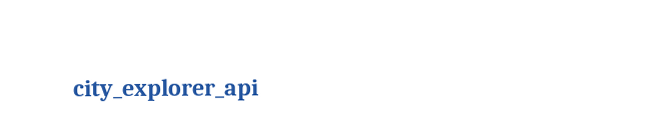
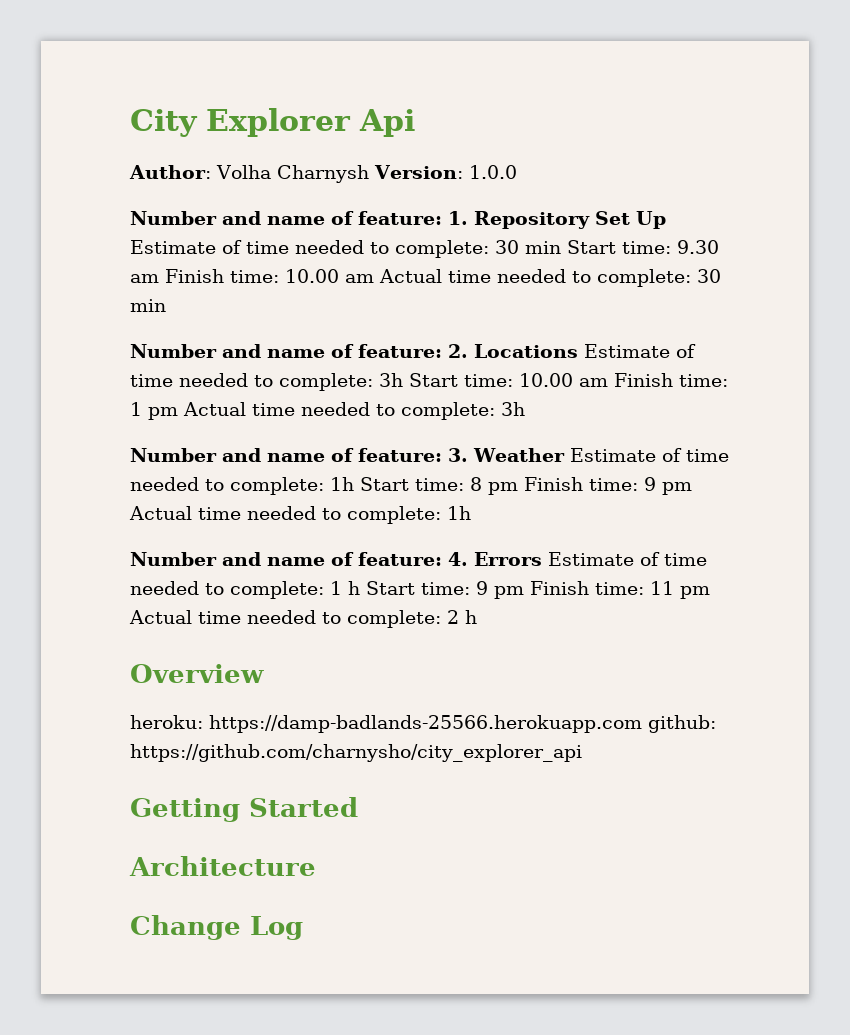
[73,78,260,102] city_explorer_api -> [130,108,415,137] [129,165,517,183] [130,211,666,229] [130,240,719,258] [130,269,721,287] [130,299,166,312] [130,344,696,358] [130,373,728,391] [130,402,525,420] [130,448,729,462] [130,477,692,495] [129,506,471,524] [130,552,707,566] [130,581,710,599] [129,610,477,628] [130,664,264,683] [130,715,716,733] [130,744,582,762] [130,797,358,822] [129,856,316,876] [130,915,303,940] City Explorer Api // Author: Volha Charnysh Version: 1.0.0 // Number and name of feature: 1. Repository Set Up Estimate of time needed to complete: 30 min Start time: 9.30 am Finish time: 10.00 am Actual time needed to complete: 30 min // Number and name of feature: 2. Locations Estimate of time needed to complete: 3h Start time: 10.00 am Finish time: 1 pm Actual time needed to complete: 3h // Number and name of feature: 3. Weather Estimate of time needed to complete: 1h Start time: 8 pm Finish time: 9 pm Actual time needed to complete: 1h // Number and name of feature: 4. Errors Estimate of time needed to complete: 1 h Start time: 9 pm Finish time: 11 pm Actual time needed to complete: 2 h // Overview // heroku: https://damp-badlands-25566.herokuapp.com github: https://github.com/charnysho/city_explorer_api // Getting Started // Architecture // Change Log

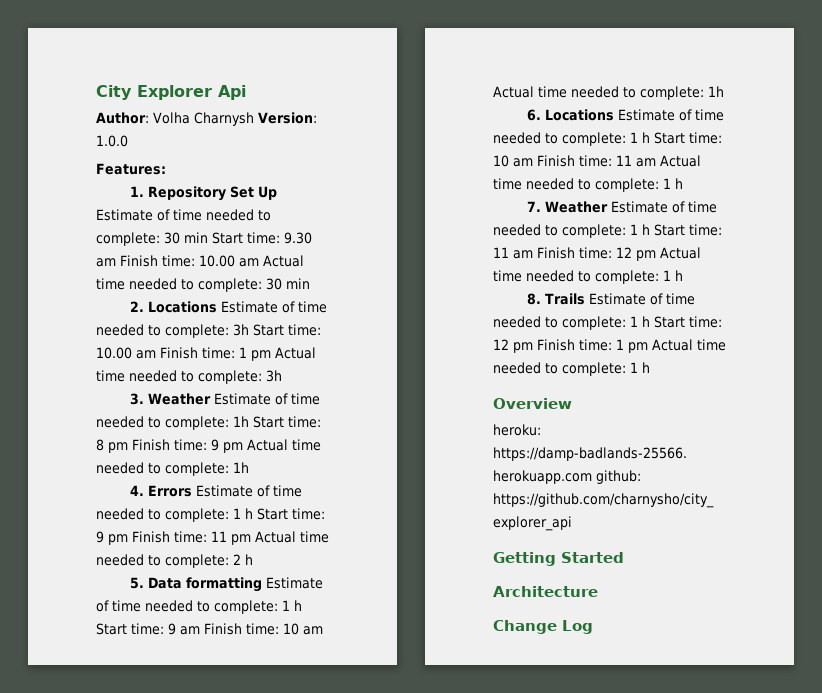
[130,211,442,225] Number and name of feature: -> [96,163,166,175] Features: //
[130,344,442,358] Number and name of feature: -> (310, 283) none
[130,448,442,462] Number and name of feature: -> (282, 376) none
[130,552,442,566] Number and name of feature: -> (249, 467) none
(477, 617) none -> [129,577,323,592] [96,600,302,614] [96,623,323,635] [493,86,724,100] [526,109,724,121] [493,132,722,146] [493,155,701,167] [493,178,683,192] [526,201,717,213] [493,224,722,238] [493,247,701,261] [493,270,683,284] [526,293,695,305] [493,316,722,330] [493,339,726,353] [493,362,650,376] // 5. Data formatting Estimate of time needed to complete: 1 h Start time: 9 am Finish time: 10 am Actual time needed to complete: 1h // 6. Locations Estimate of time needed to complete: 1 h Start time: 10 am Finish time: 11 am Actual time needed to complete: 1 h // 7. Weather Estimate of time needed to complete: 1 h Start time: 11 am Finish time: 12 pm Actual time needed to complete: 1 h // 8. Trails Estimate of time needed to complete: 1 h Start time: 12 pm Finish time: 1 pm Actual time needed to complete: 1 h

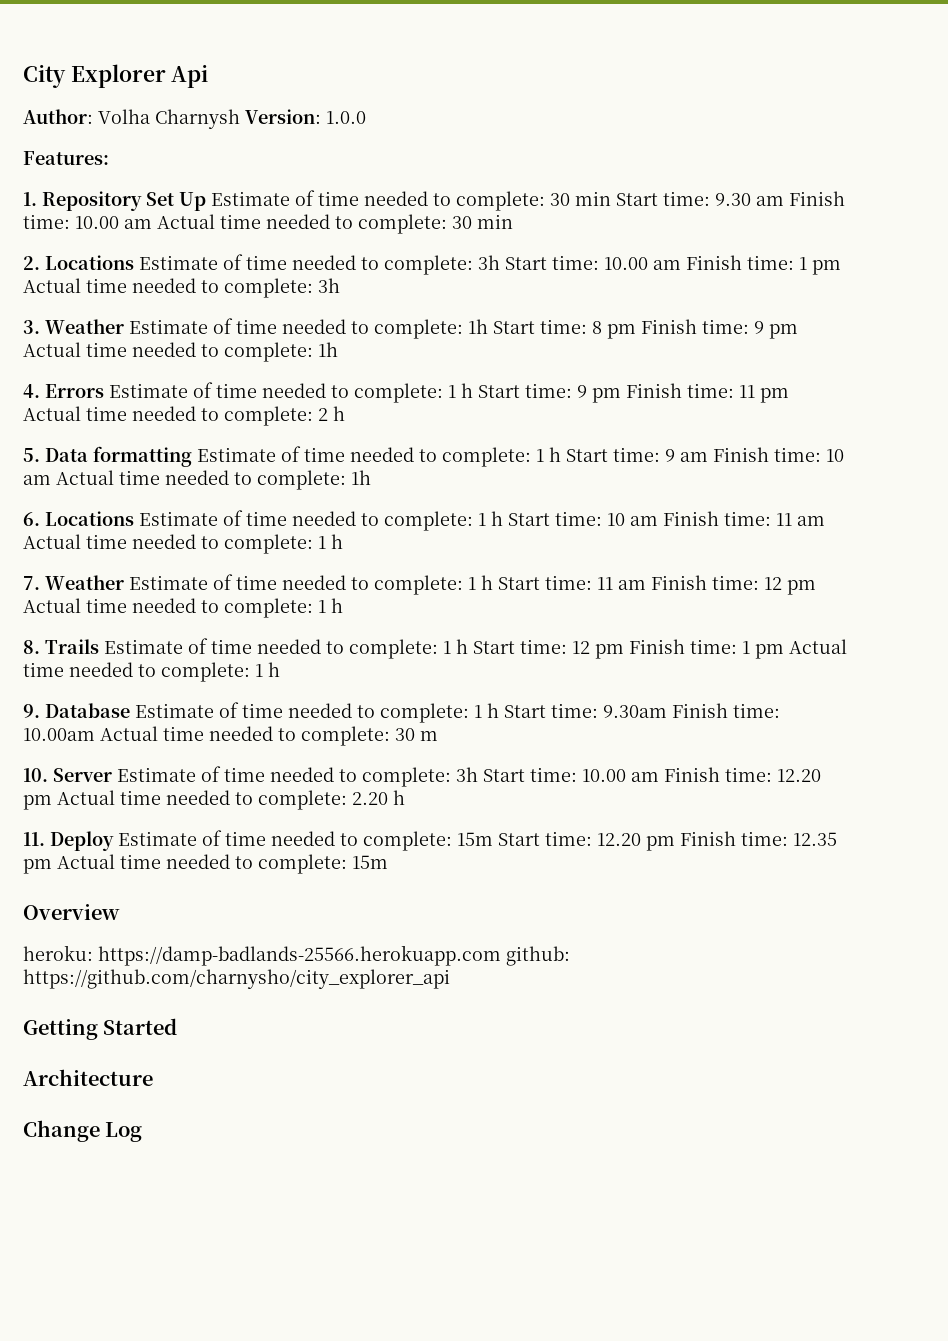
(650, 367) none -> [23,702,780,723] [23,726,438,746] [23,766,821,787] [23,790,405,810] [23,830,837,851] [23,854,388,874] // 9. Database Estimate of time needed to complete: 1 h Start time: 9.30am Finish time: 10.00am Actual time needed to complete: 30 m // 10. Server Estimate of time needed to complete: 3h Start time: 10.00 am Finish time: 12.20 pm Actual time needed to complete: 2.20 h // 11. Deploy Estimate of time needed to complete: 15m Start time: 12.20 pm Finish time: 12.35 pm Actual time needed to complete: 15m

